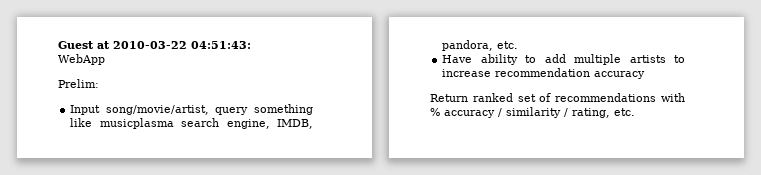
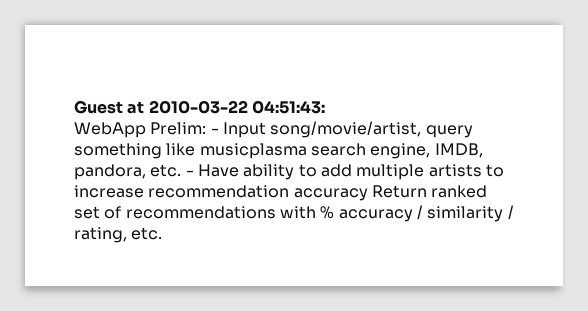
(105, 59) // -> (146, 130) none
(99, 83) // -> [210,128,219,134] -
(519, 45) // -> [185,170,194,176] -
(646, 75) // -> (368, 194) none

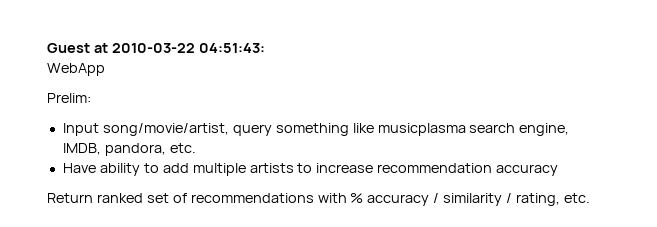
(146, 130) none -> (105, 69) //
[210,128,219,134] - -> (91, 98) //
[185,170,194,176] - -> (196, 148) //
(368, 194) none -> (559, 170) //

